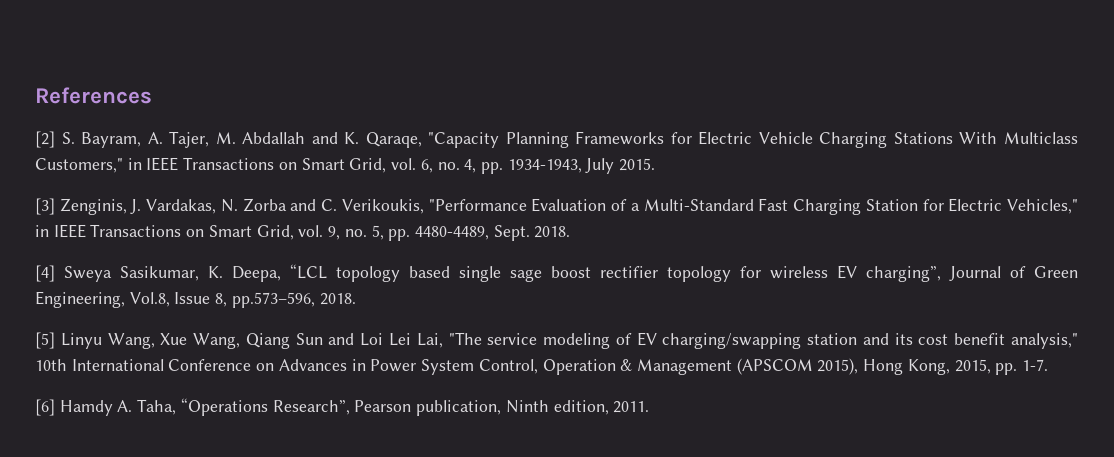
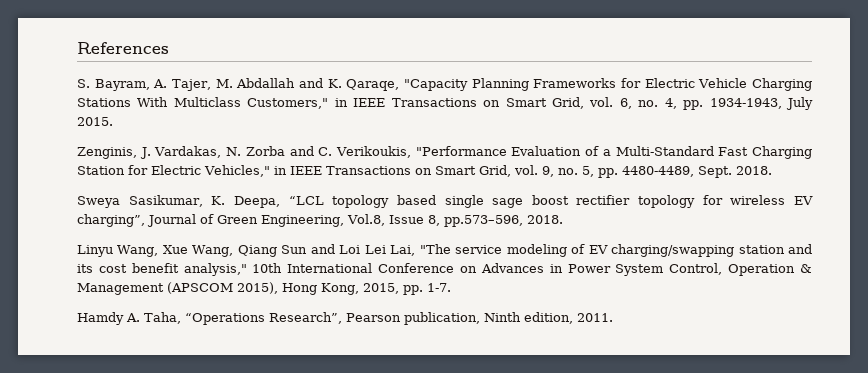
[35,131,55,148] [2] -> (169, 48) none
[35,198,55,215] [3] -> (113, 121) none
[35,265,55,282] [4] -> (772, 170) none
[35,332,55,349] [5] -> (563, 219) none
[35,399,55,416] [6] -> (451, 287) none

